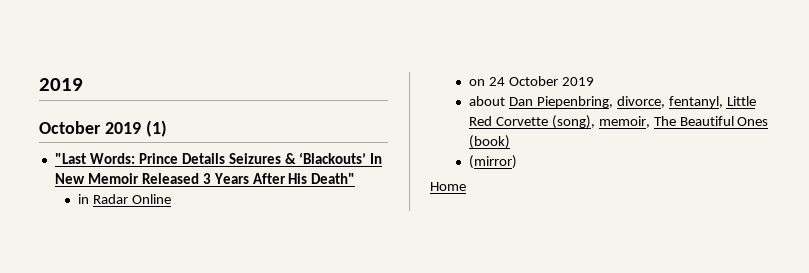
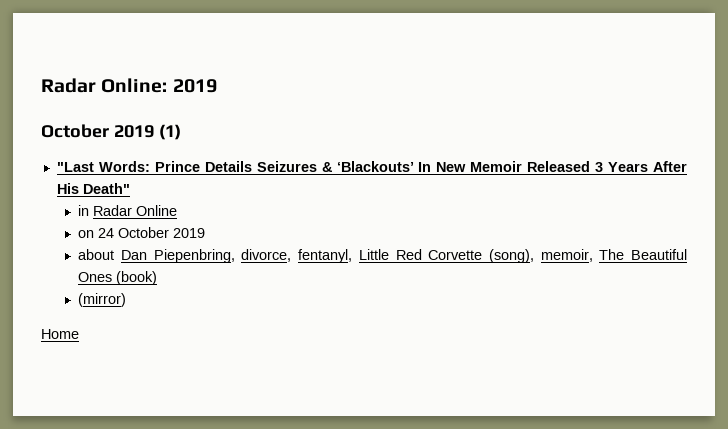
(39, 84) none -> [41,78,168,93] Radar Online:

